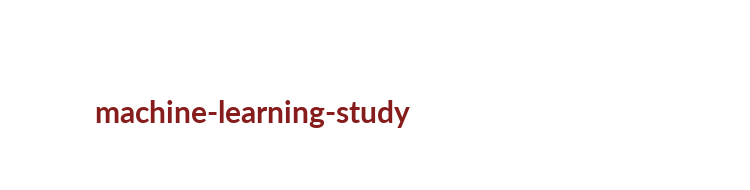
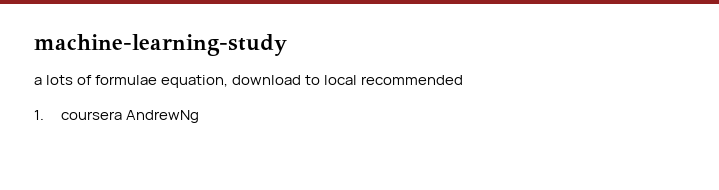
(410, 114) none -> [34,75,464,88] [34,110,199,123] // a lots of formulae equation, download to local recommended // 1. coursera AndrewNg

